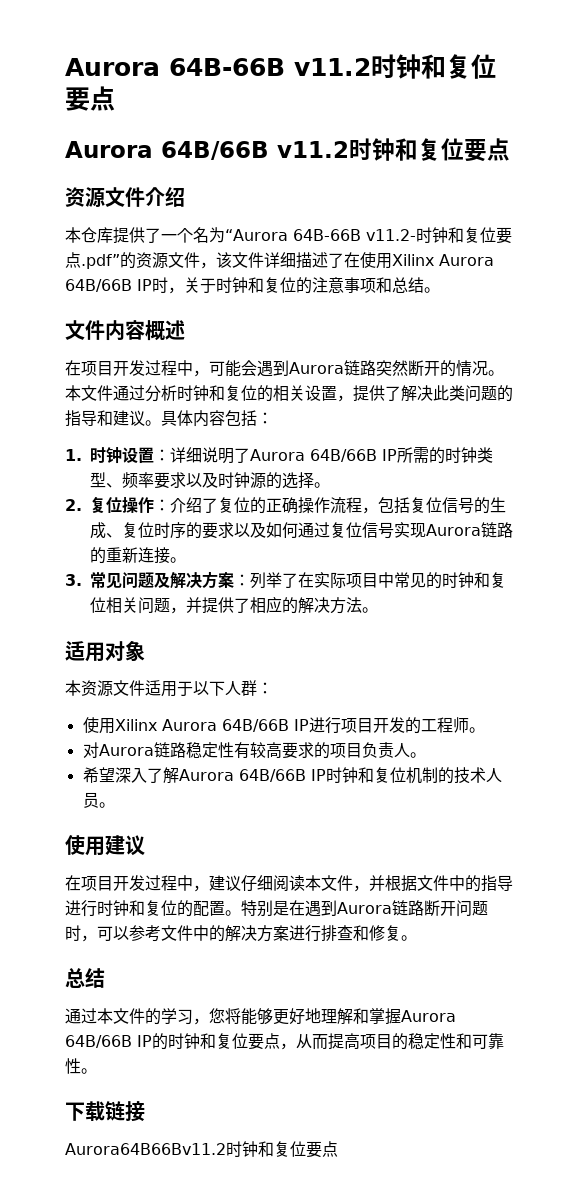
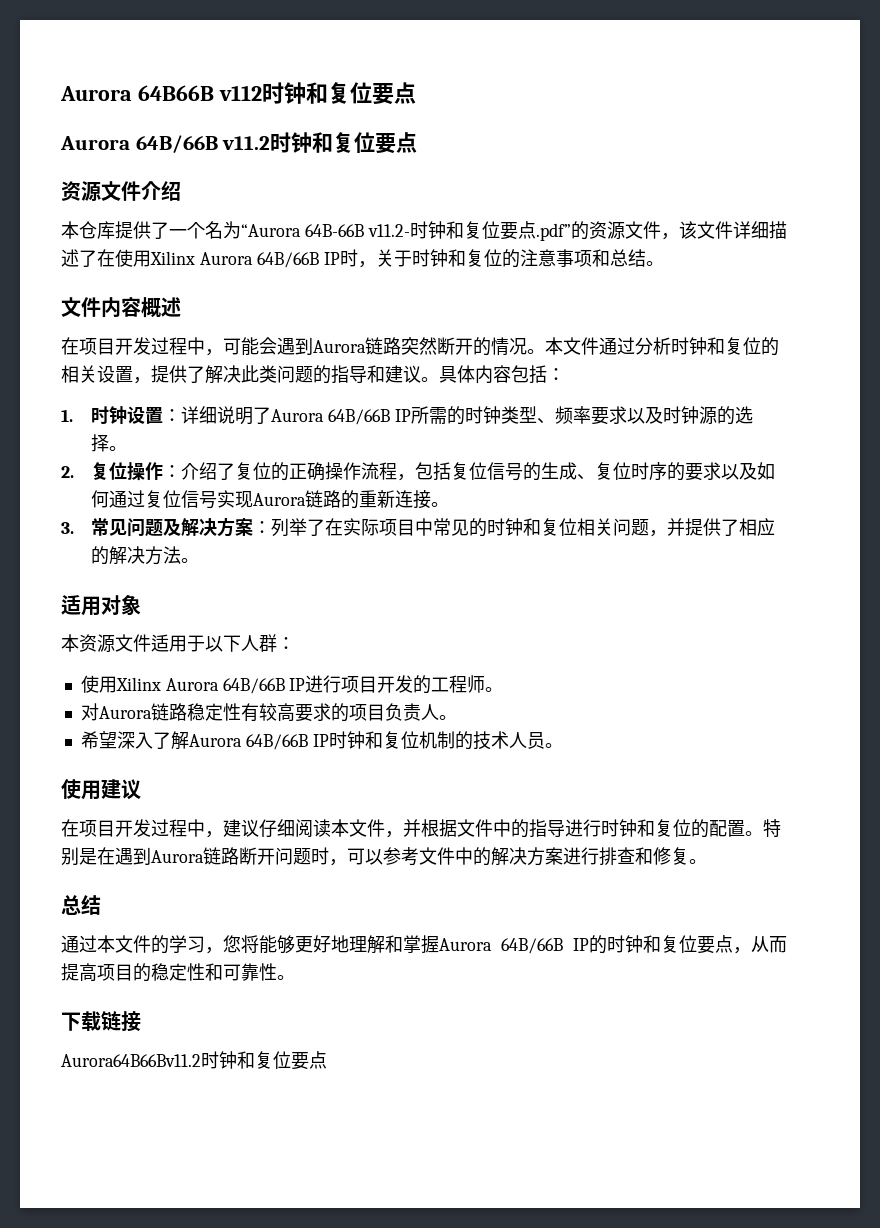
[65,58,371,76] Aurora 64B-66B v11.2 -> [60,85,262,101] Aurora 64B66B v112

